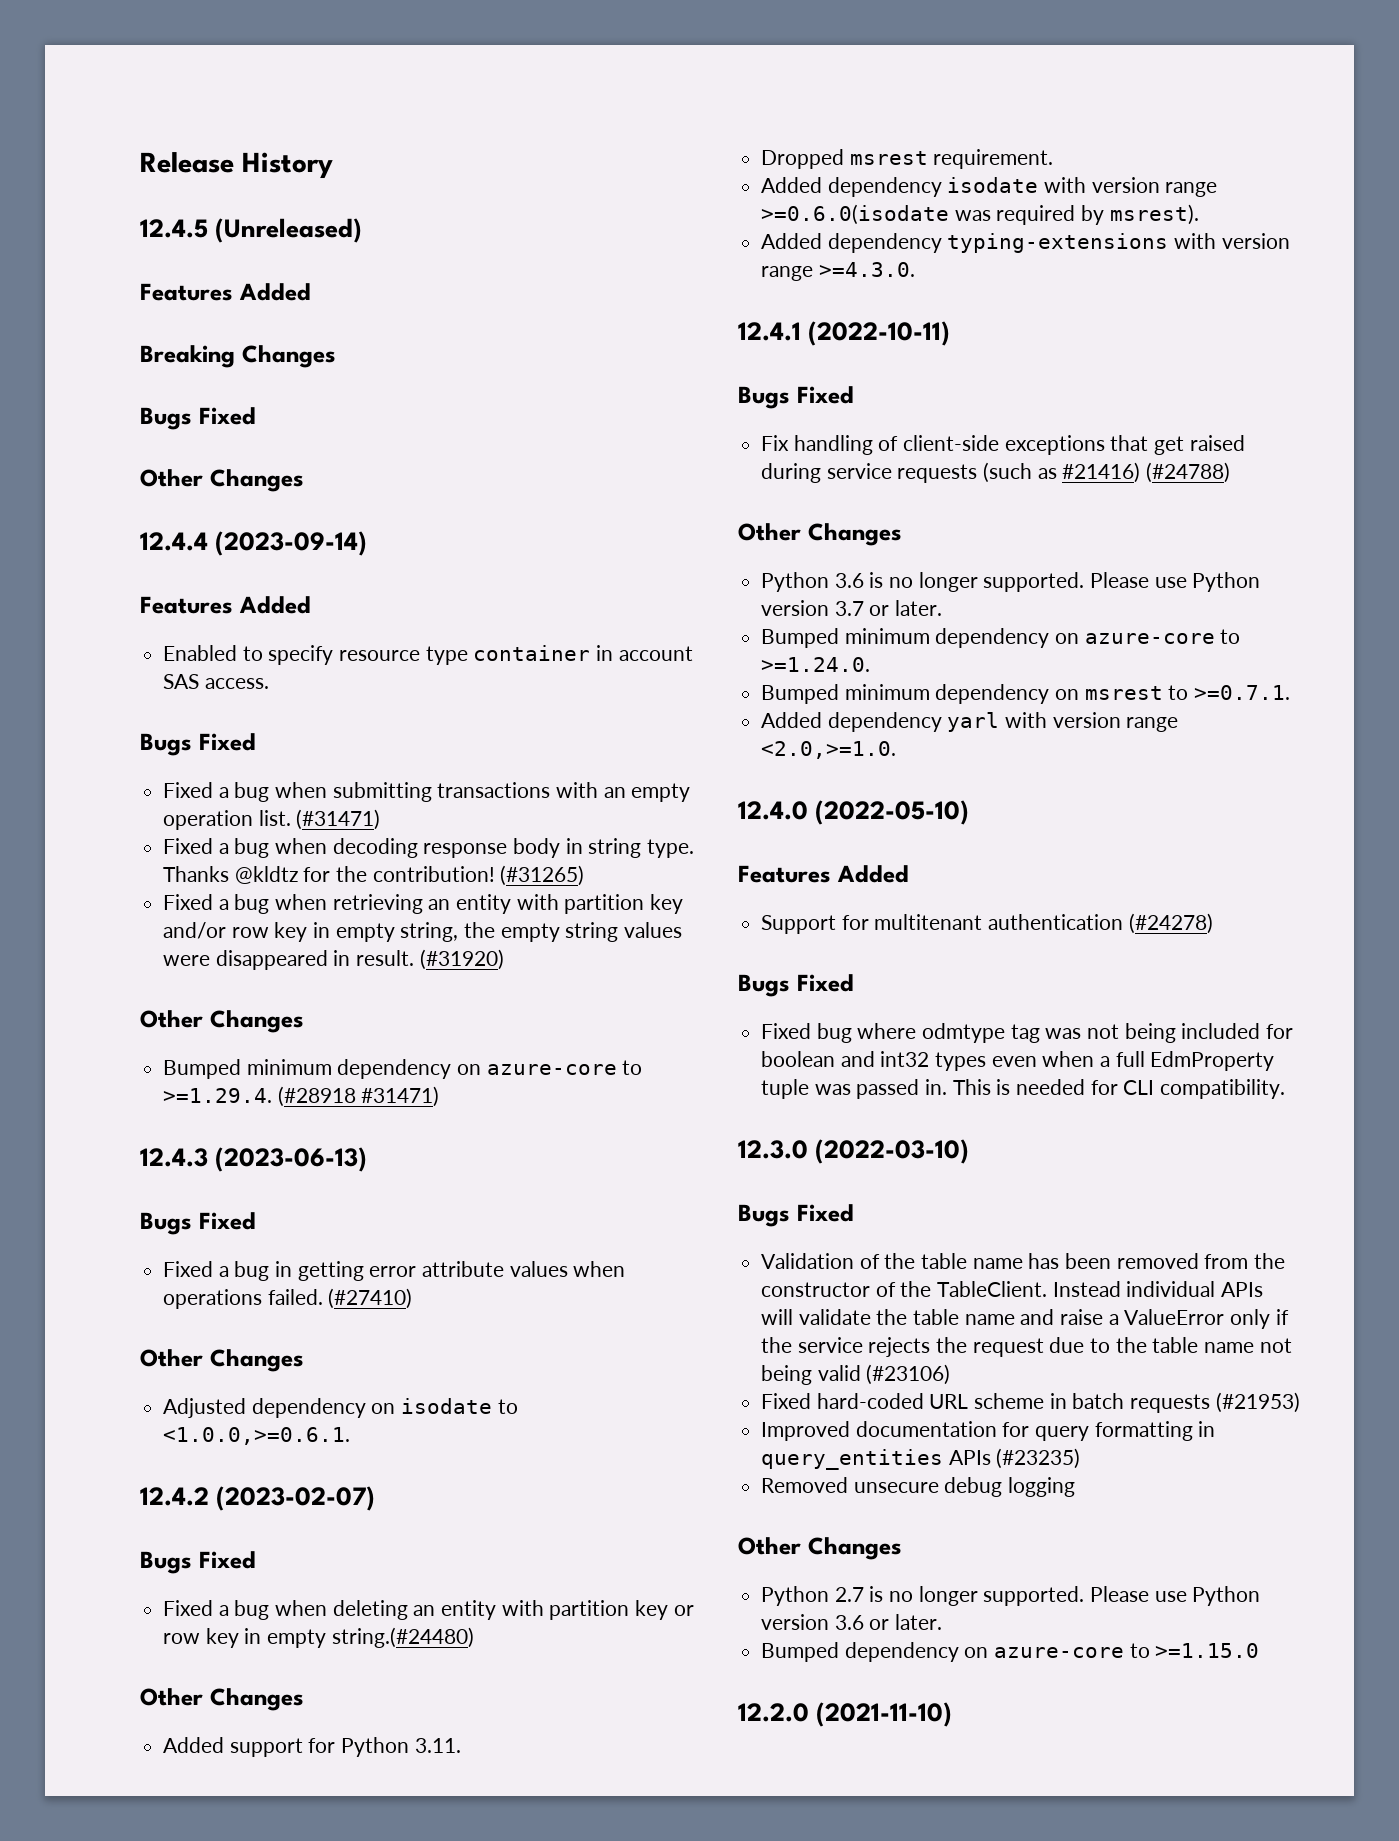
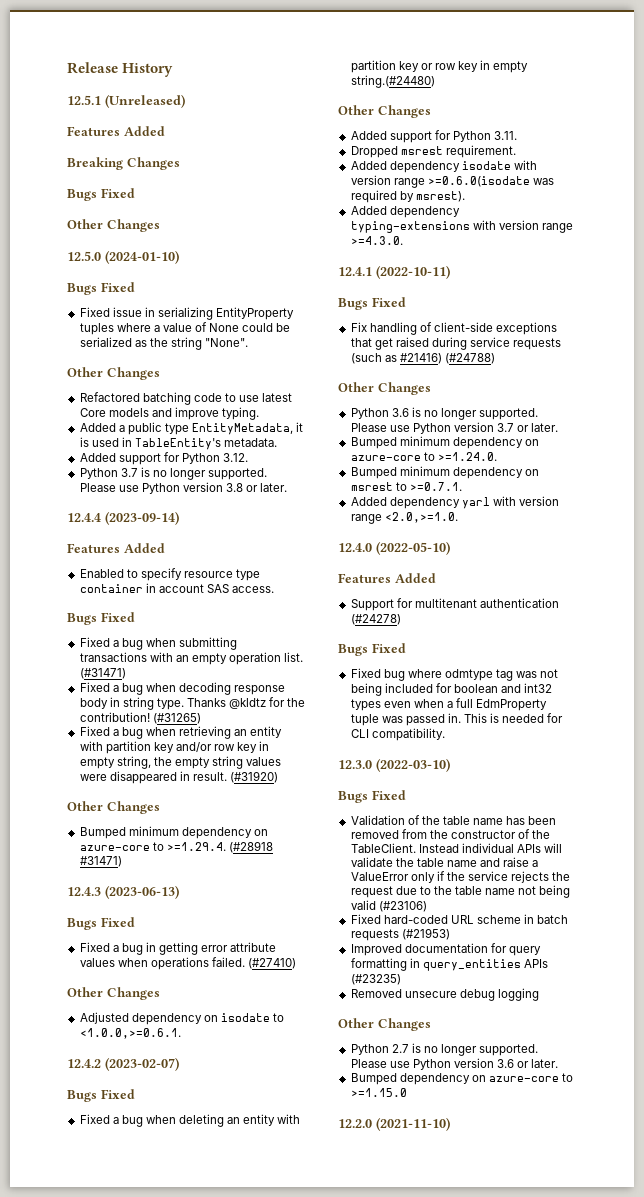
[140,219,208,238] 12.4.5 -> [67,95,101,105] 12.5.1
(304, 480) none -> [67,250,179,264] [67,282,135,295] [79,307,295,320] [79,322,291,335] [79,337,249,350] [67,367,160,380] [79,392,293,405] [79,407,260,420] [79,422,304,435] [79,437,278,450] [79,452,249,465] [79,467,268,480] [79,482,288,494] // 12.5.0 (2024-01-10) // Bugs Fixed // Fixed issue in serializing EntityProperty tuples where a value of None could be serialized as the string "None". // Other Changes // Refactored batching code to use latest Core models and improve typing. // Added a public type EntityMetadata, it is used in TableEntity's metadata. // Added support for Python 3.12. // Python 3.7 is no longer supported. Please use Python version 3.8 or later.

